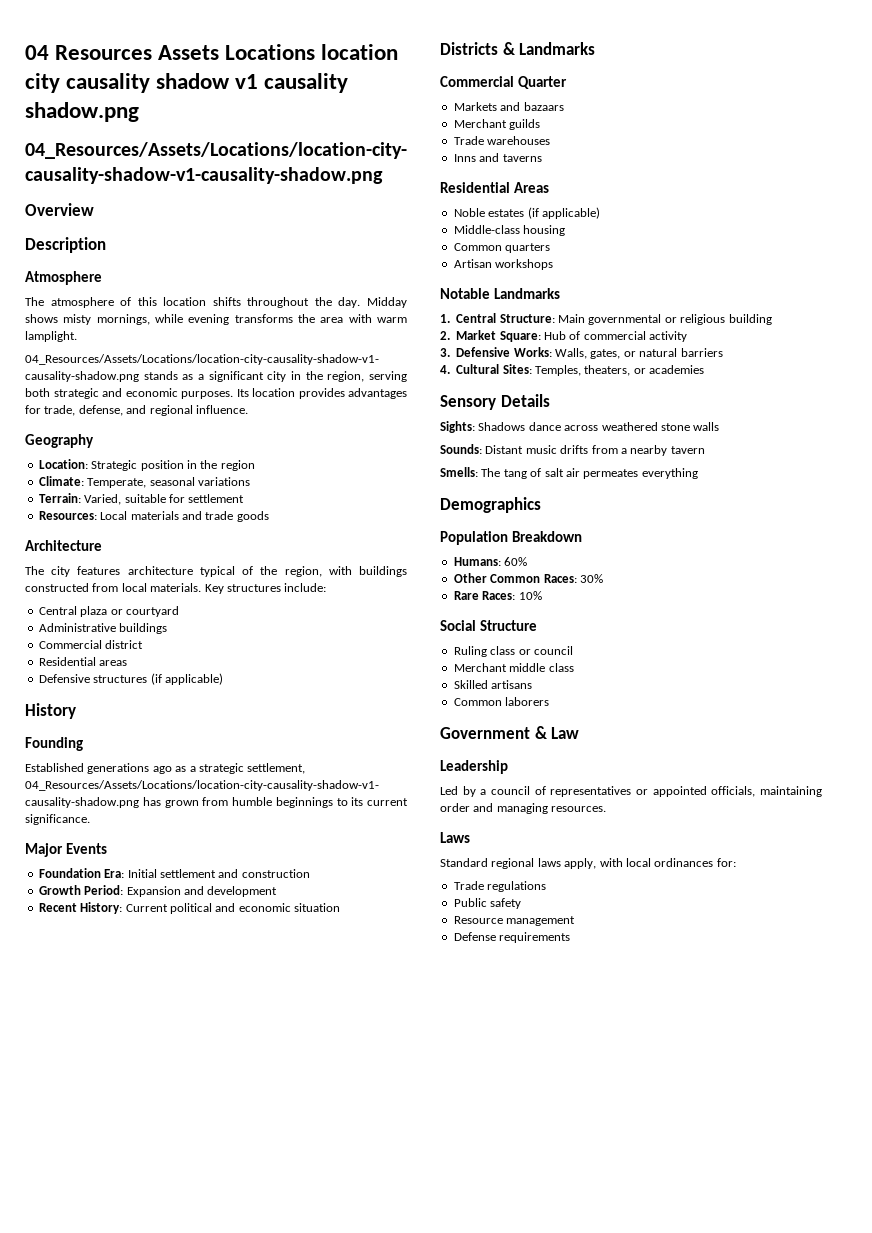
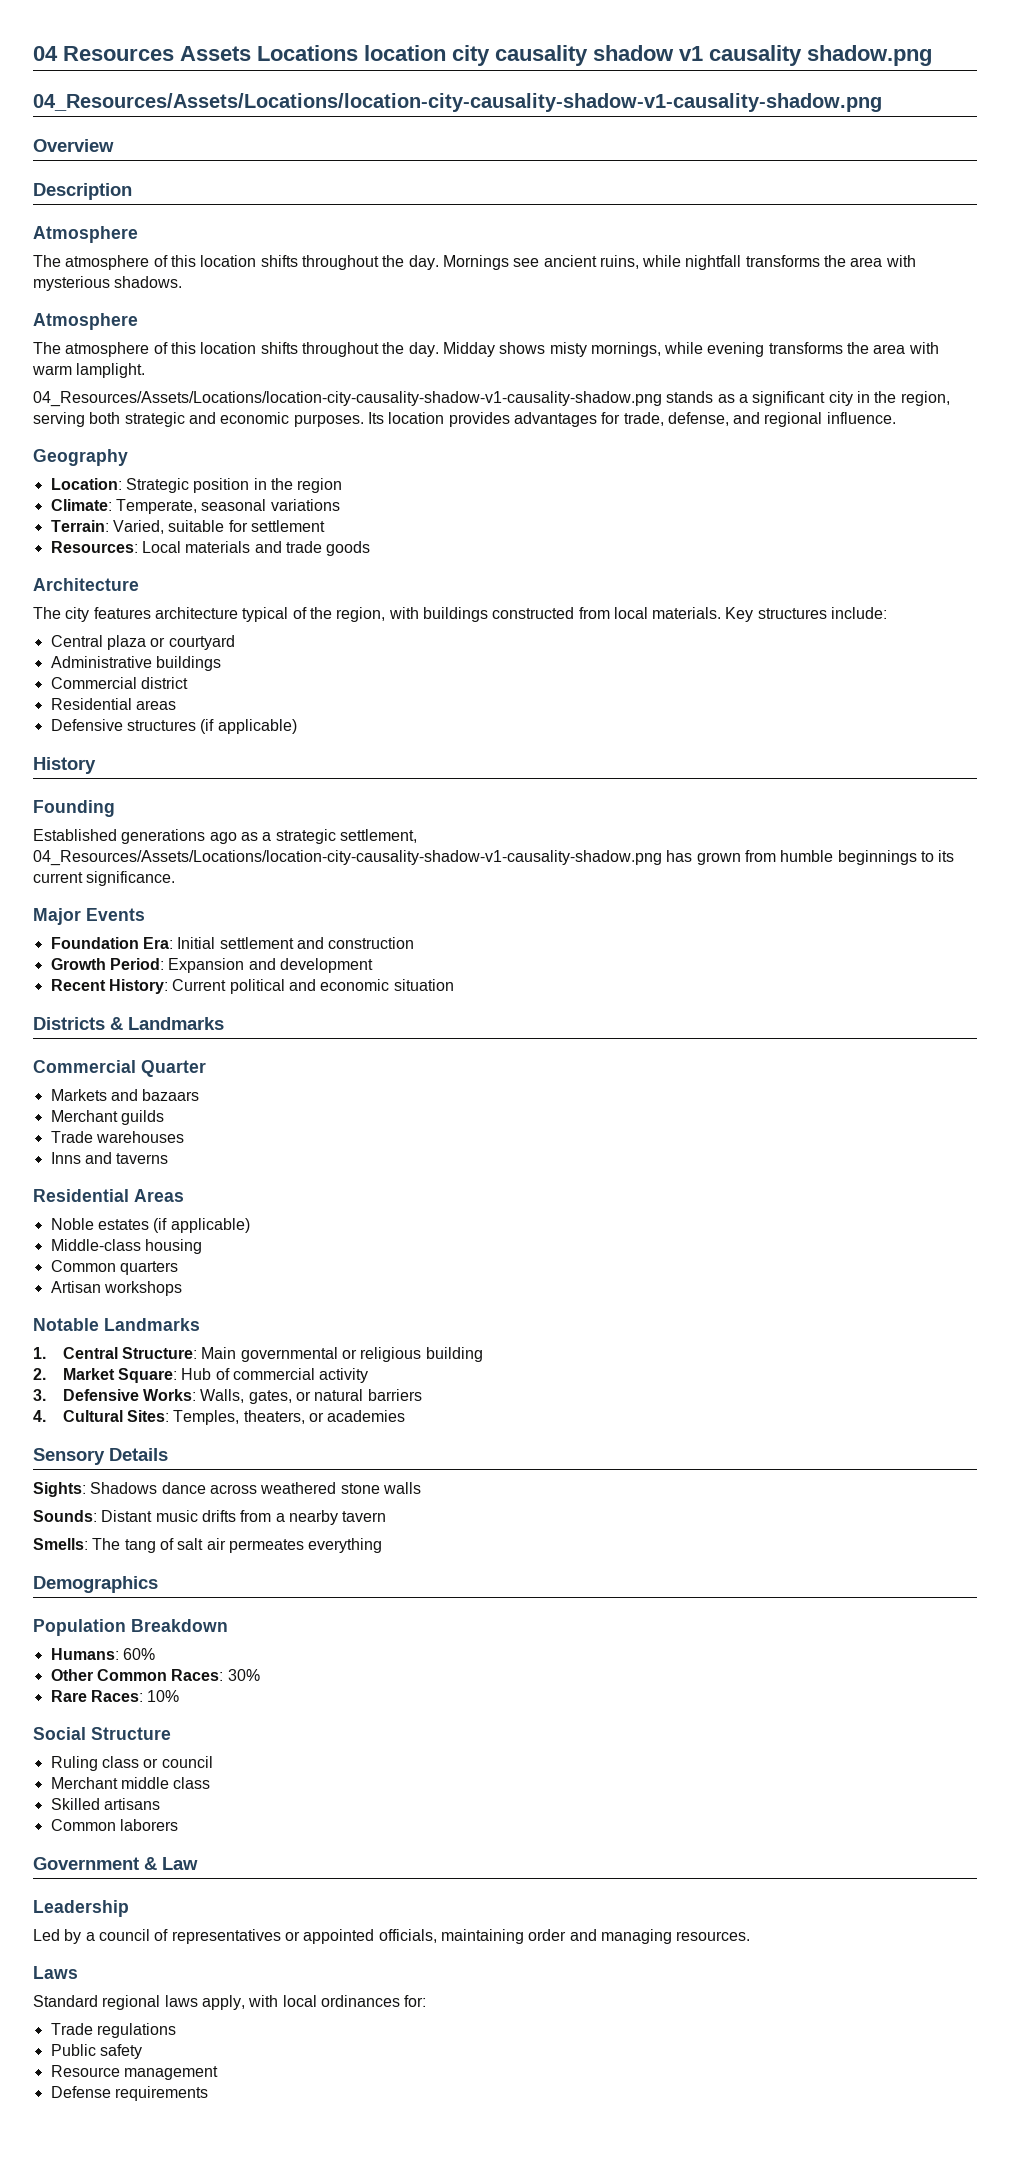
(102, 278) none -> [33,255,916,270] [33,276,183,291] [33,313,138,330] // The atmosphere of this location shifts throughout the day. Mornings see ancient ruins, while nightfall transforms the area with mysterious shadows. // Atmosphere

